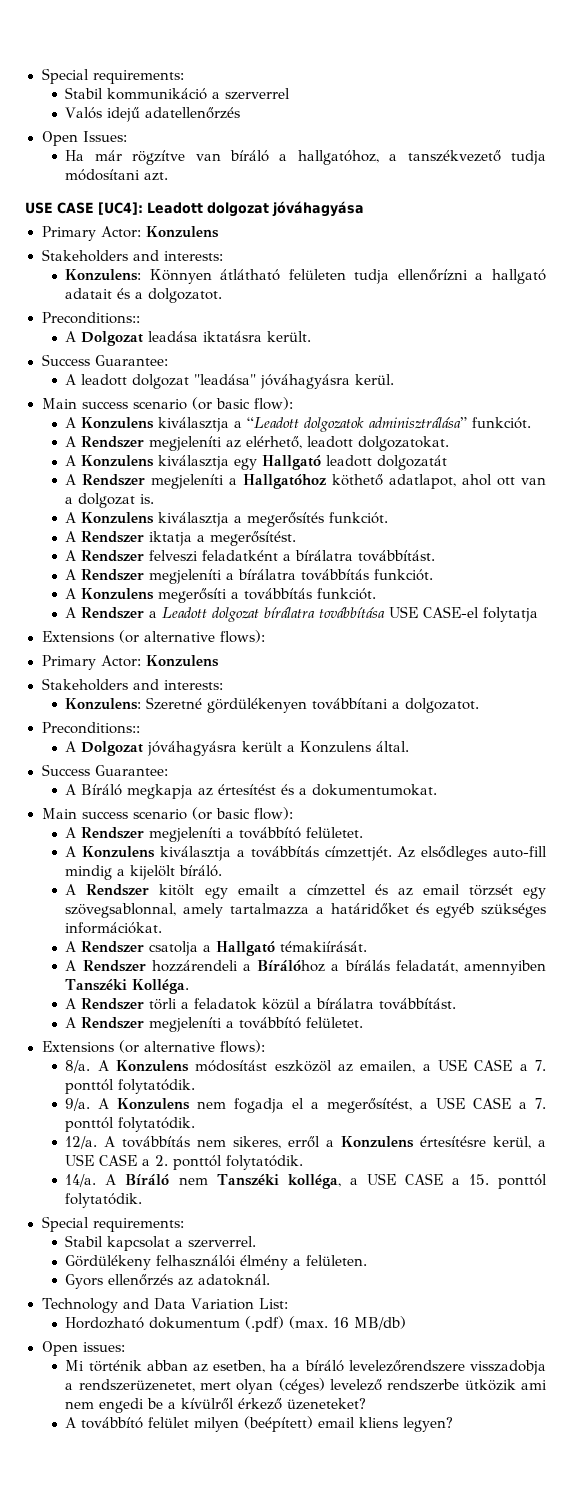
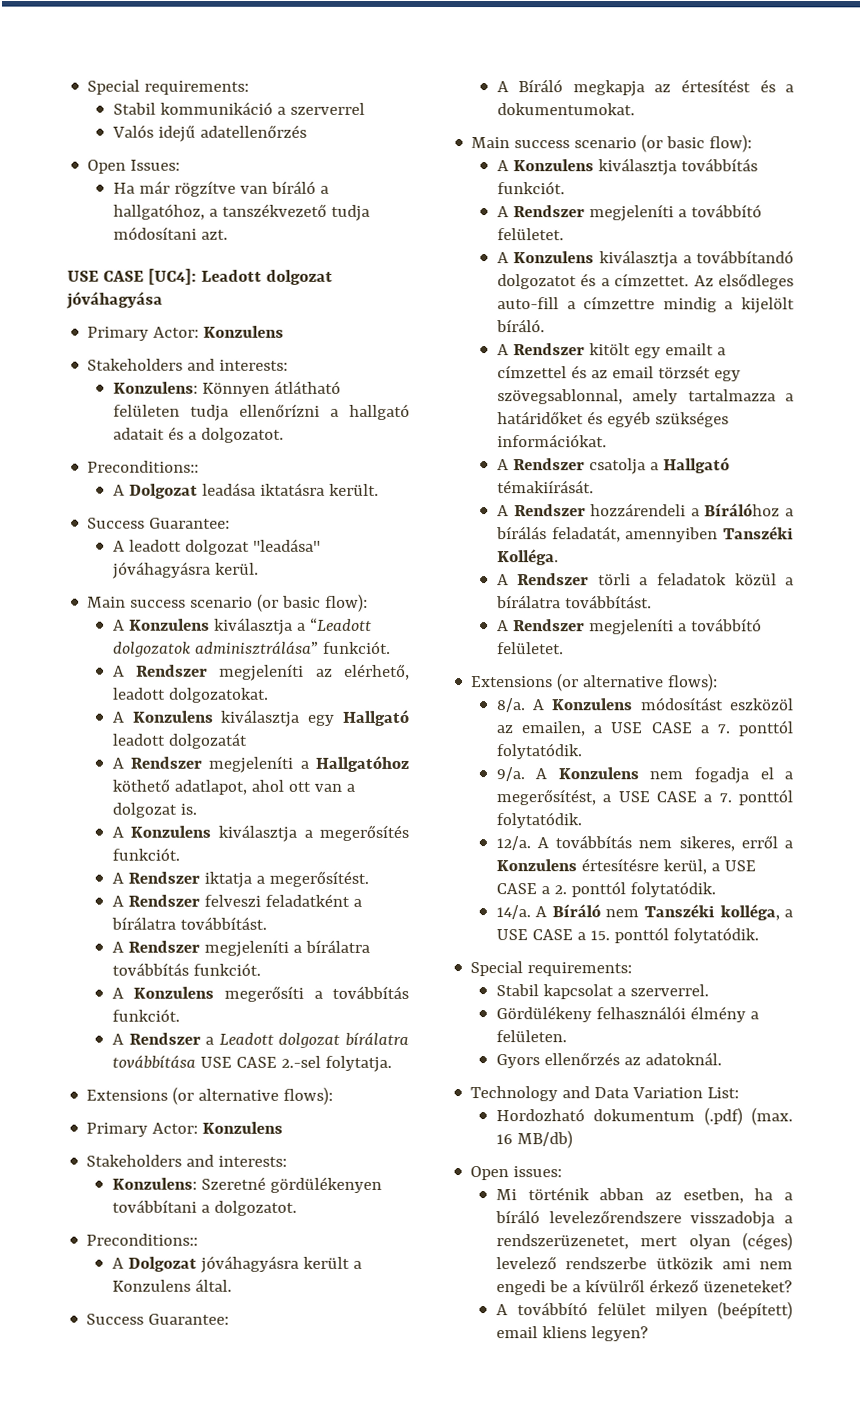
[423,606,539,622] CASE-el folytatja -> [235,1055,392,1072] CASE 2.-sel folytatja.
(293, 813) none -> [496,158,758,176] [496,181,565,195] // A Konzulens kiválasztja továbbítás funkciót.
[250,846,392,861] továbbítás címzettjét. -> [696,250,794,264] [496,273,690,290] továbbítandó dolgozatot és a címzettet.
(547, 852) none -> [566,296,656,310] a címzettre

